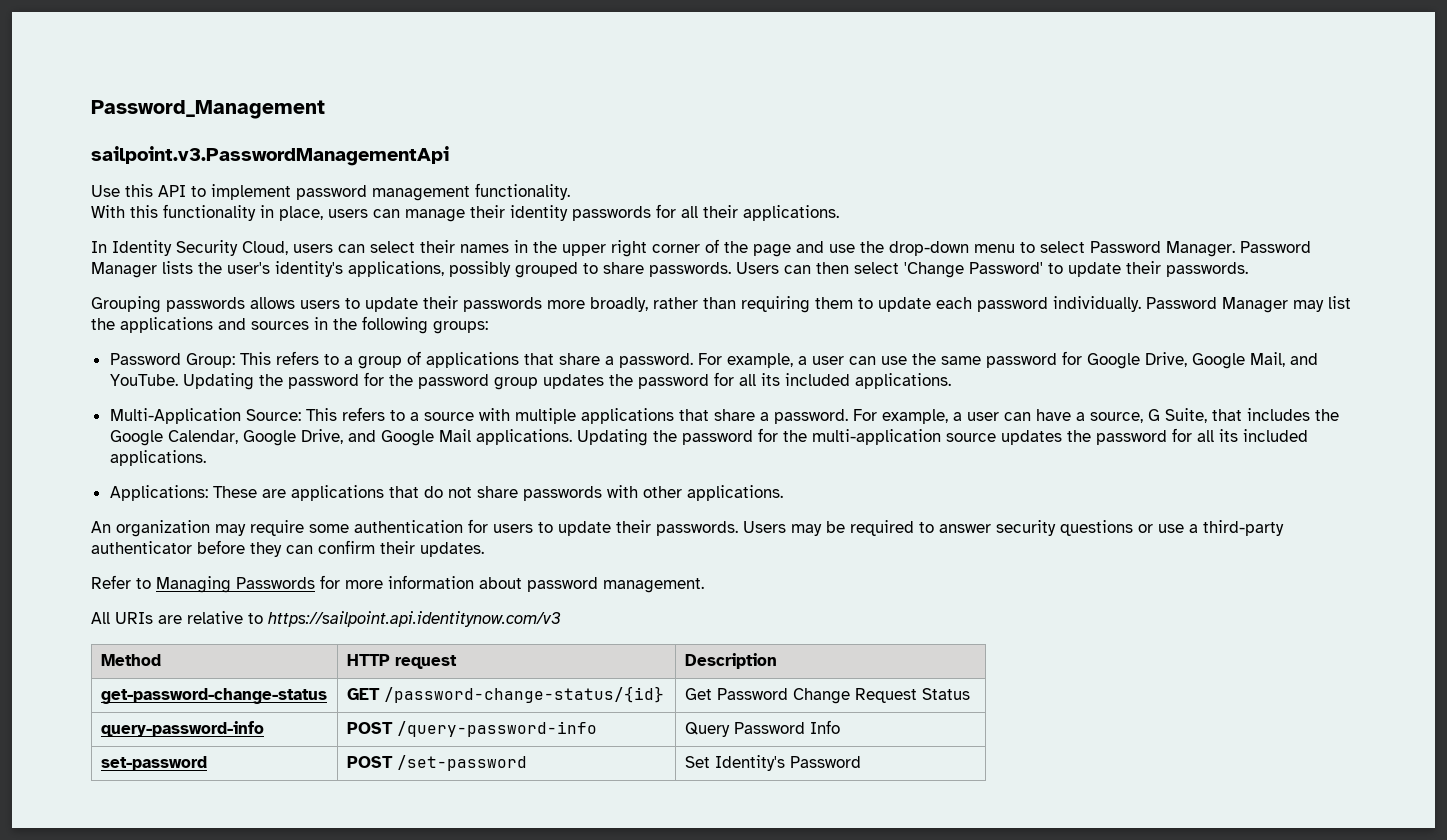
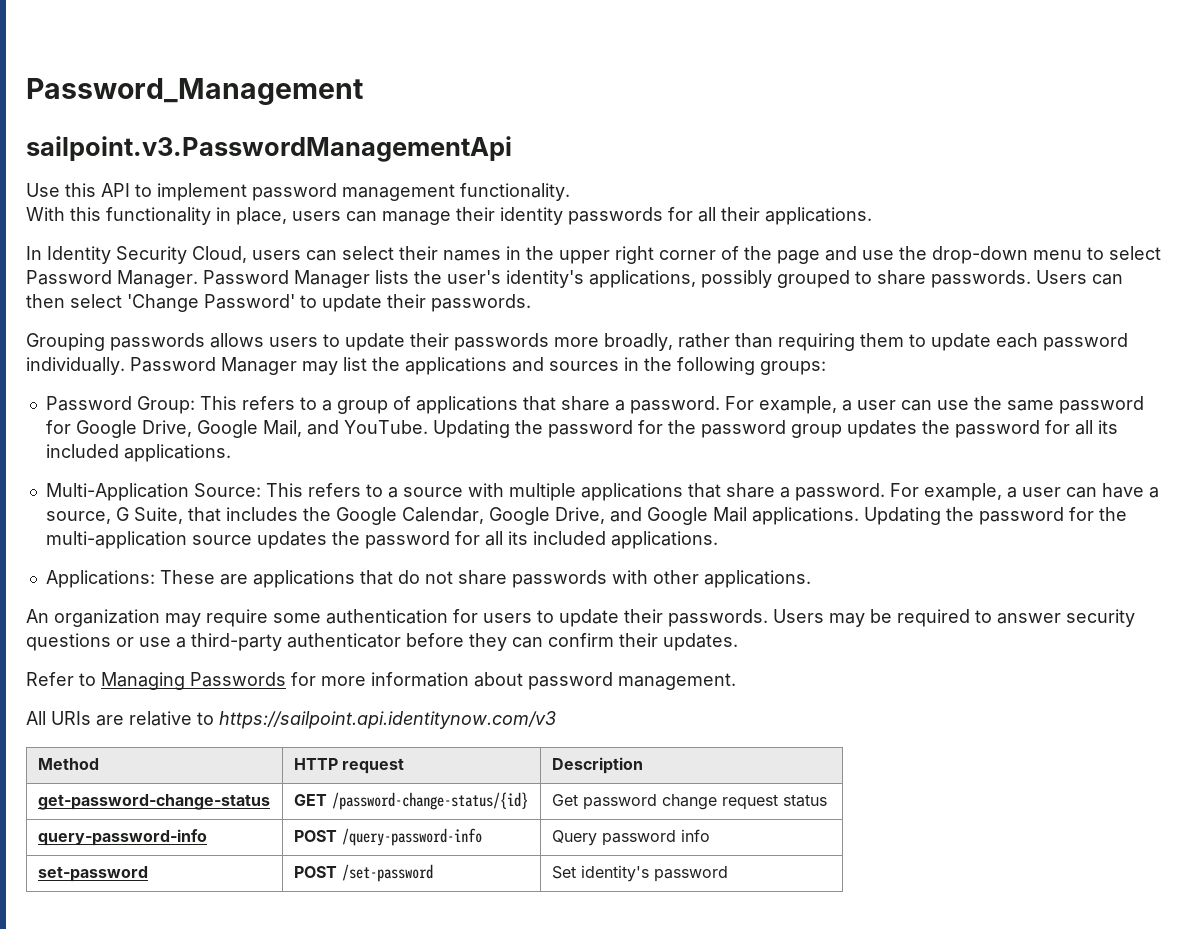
[716,688,970,704] Password Change Request Status -> [582,794,827,810] password change request status
[733,720,840,734] Password Info -> [601,829,710,846] password info
[714,755,861,771] Identity's Password -> [580,865,728,882] identity's password

